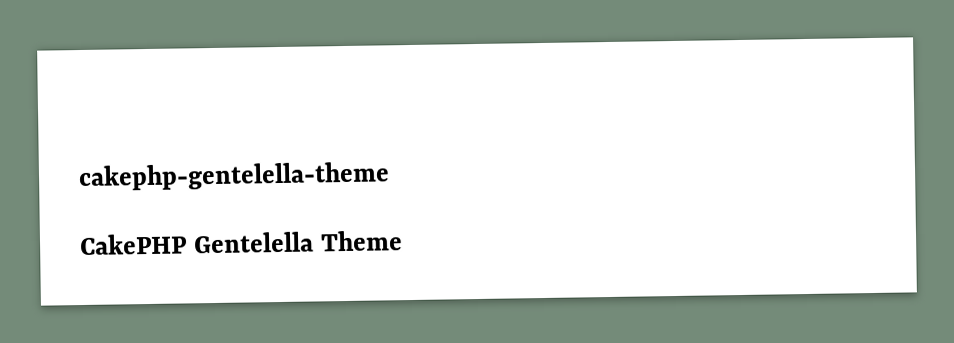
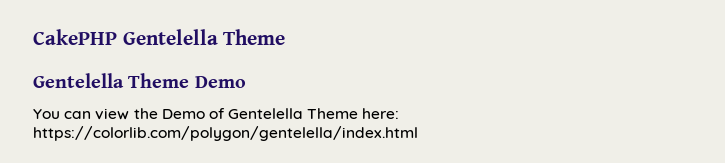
[78,161,390,192] cakephp-gentelella-theme // -> (33, 37) none
(403, 241) none -> [33,73,246,88] [33,108,400,120] [33,126,418,141] // Gentelella Theme Demo // You can view the Demo of Gentelella Theme here: https://colorlib.com/polygon/gentelella/index.html

